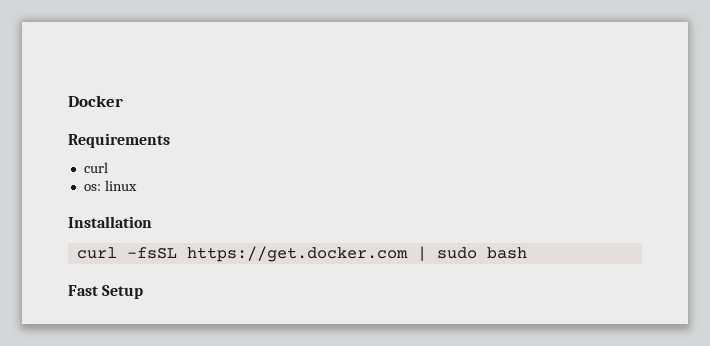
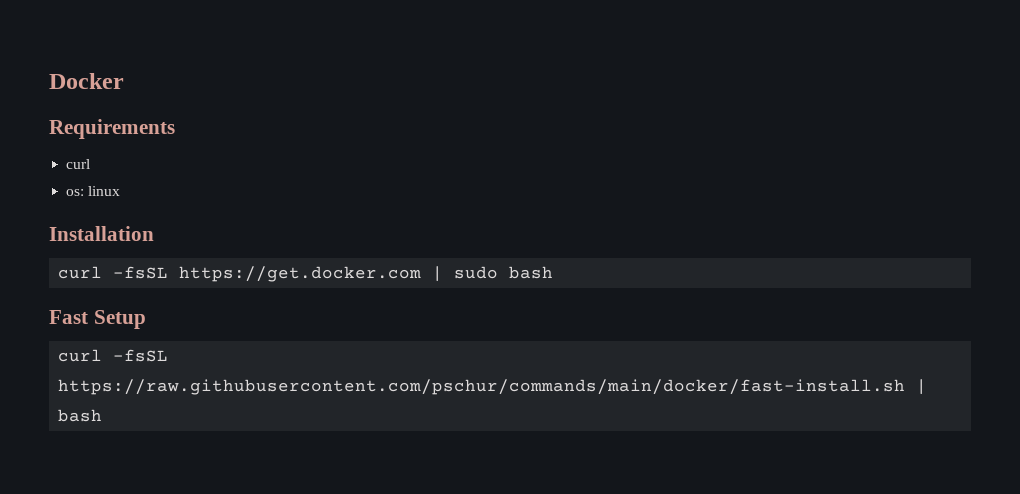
(144, 292) none -> [58,349,169,362] [58,379,928,395] [58,409,103,422] // curl -fsSL https://raw.githubusercontent.com/pschur/commands/main/docker/fast-install.sh | bash

